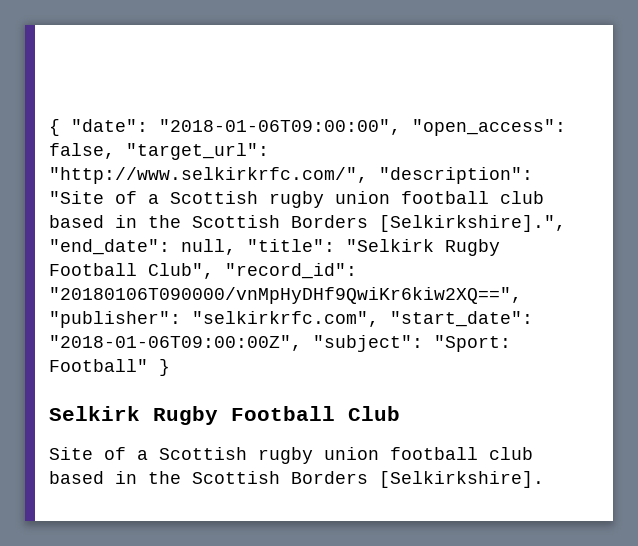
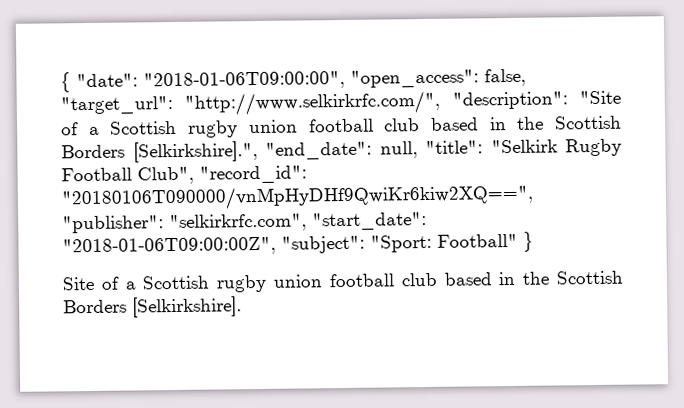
[49,406,400,425] // Selkirk Rugby Football Club -> (534, 241) none

